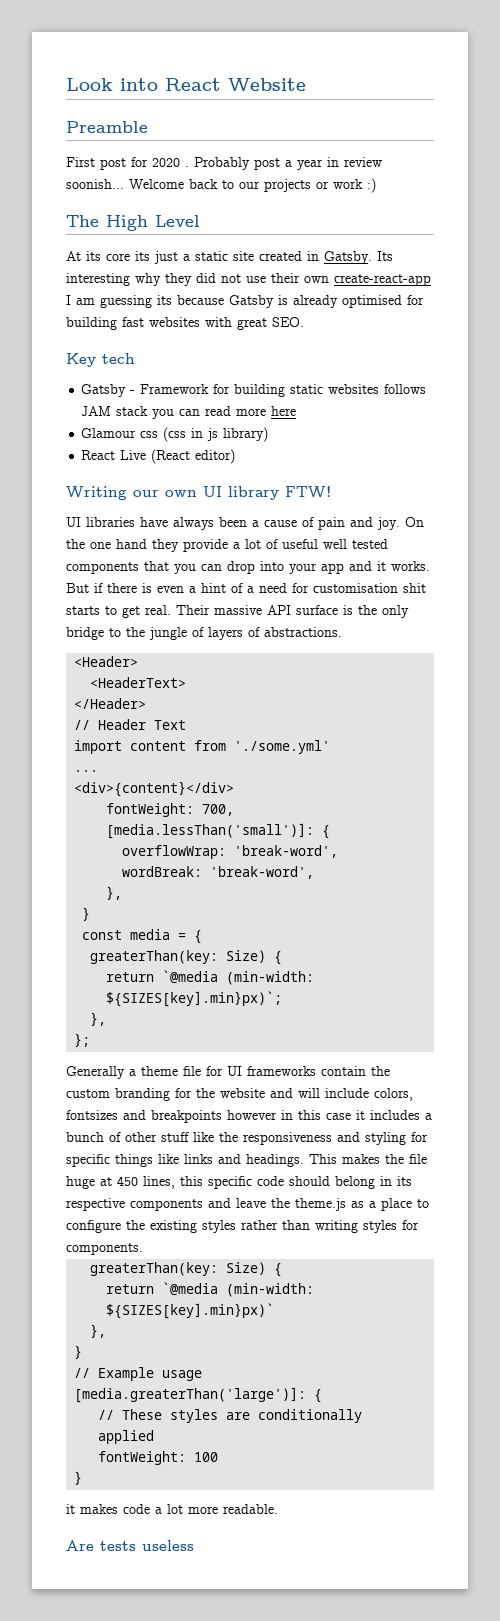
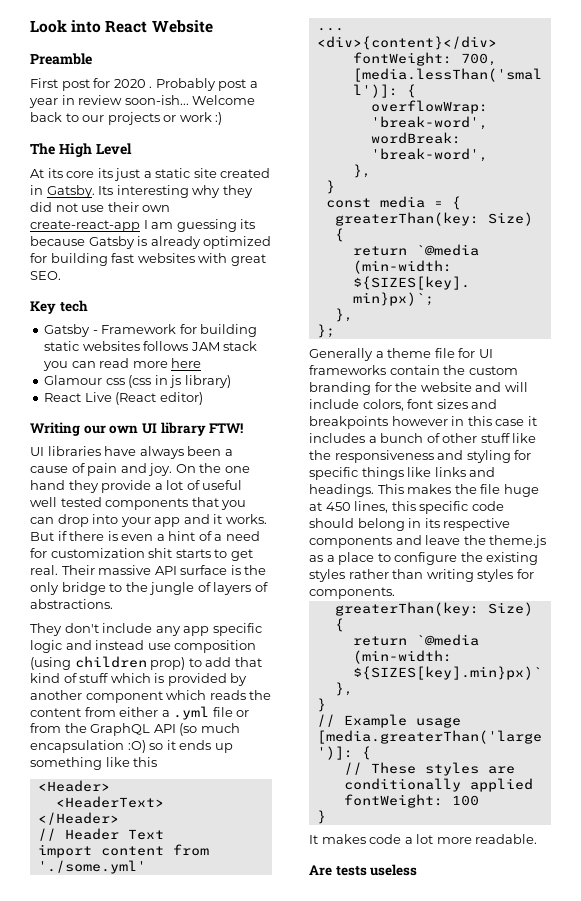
[66,179,124,189] soonish... -> [124,95,189,105] soon-ish...
[342,295,402,308] optimised -> [203,236,272,249] optimized
[313,583,398,593] customisation -> [50,548,145,558] customization
(342, 632) none -> [30,623,262,636] [30,640,257,653] [30,656,262,670] [30,673,248,686] [30,690,272,703] [30,706,250,720] [30,723,240,736] [30,740,233,753] [30,757,158,770] // They don't include any app specific logic and instead use composition (using children prop) to add that kind of stuff which is provided by another component which reads the content from either a .yml file or from the GraphQL API (so much encapsulation :O) so it ends up something like this
[66,1110,118,1120] fontsizes -> [407,399,468,409] font sizes
[66,1504,75,1514] it -> [309,835,318,844] It

